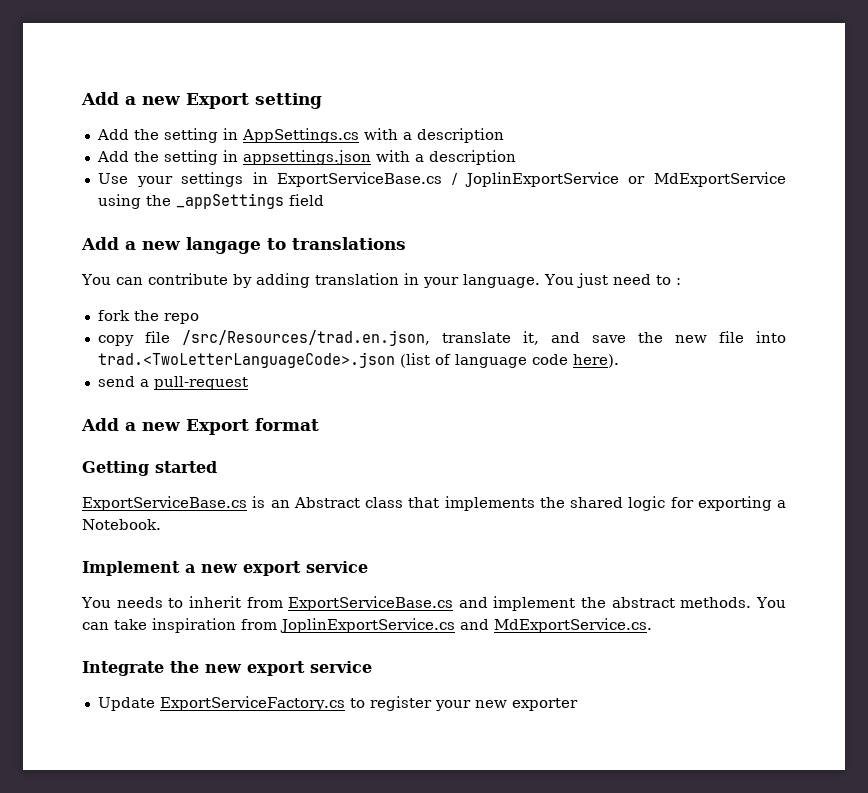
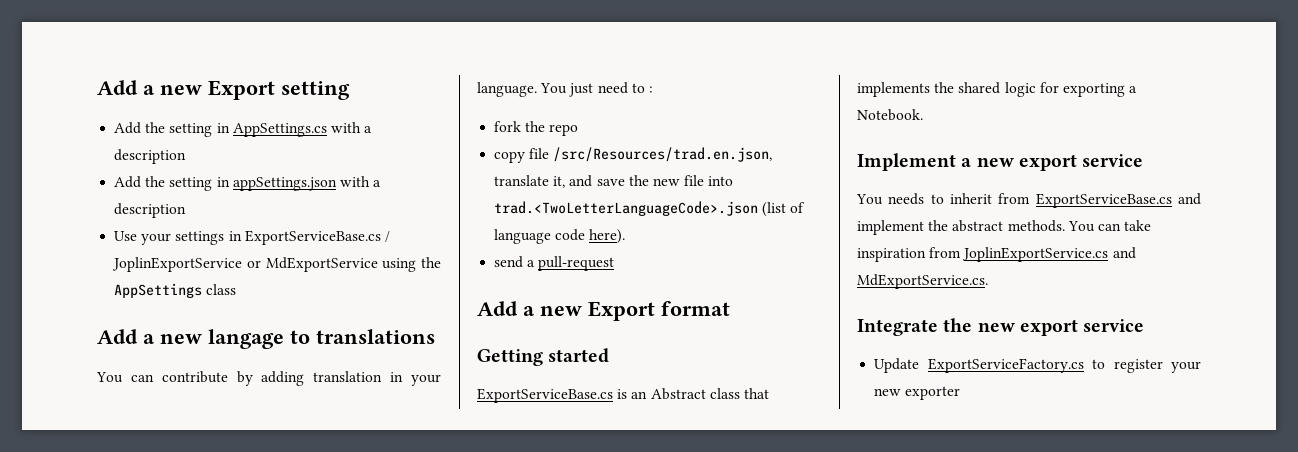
[242,150,371,165] appsettings.json -> [232,177,337,191] appSettings.json
[175,193,324,209] _appSettings field -> [114,283,237,298] AppSettings class

